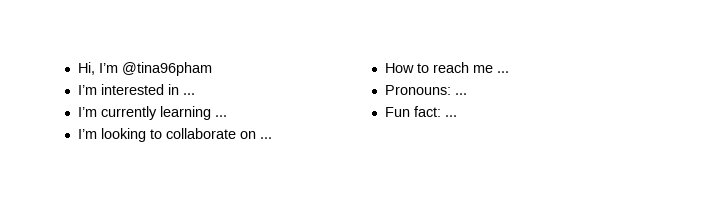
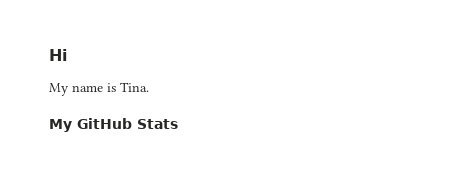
[77,62,212,76] [77,84,195,95] [77,106,227,120] [77,128,272,142] [384,62,509,73] [384,85,467,95] [384,106,457,117] Hi, I’m @tina96pham // I’m interested in ... // I’m currently learning ... // I’m looking to collaborate on ... // How to reach me ... // Pronouns: ... // Fun fact: ... -> [49,49,67,61] [49,82,149,96] [49,118,178,132] Hi // My name is Tina. // My GitHub Stats

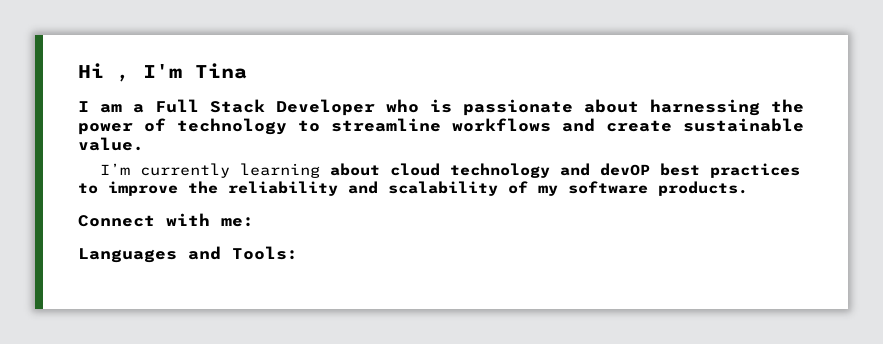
[49,82,149,96] [49,118,178,132] // My name is Tina. // My GitHub Stats -> [117,63,247,82] [78,99,804,116] [78,118,804,135] [78,137,144,151] [99,163,800,178] [78,181,748,196] [78,213,254,227] [78,246,298,263] , I'm Tina // I am a Full Stack Developer who is passionate about harnessing the power of technology to streamline workflows and create sustainable value. // I’m currently learning about cloud technology and devOP best practices to improve the reliability and scalability of my software products. // Connect with me: // Languages and Tools:

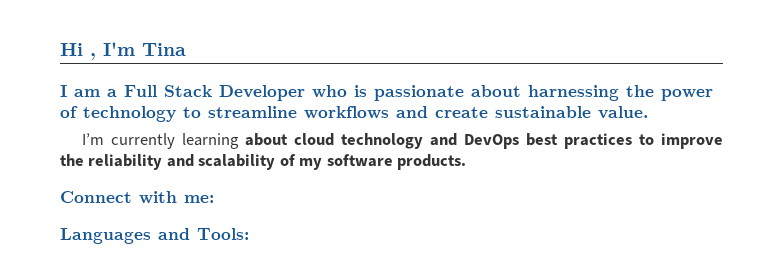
[599,163,650,176] devOP -> [464,134,520,149] DevOps

